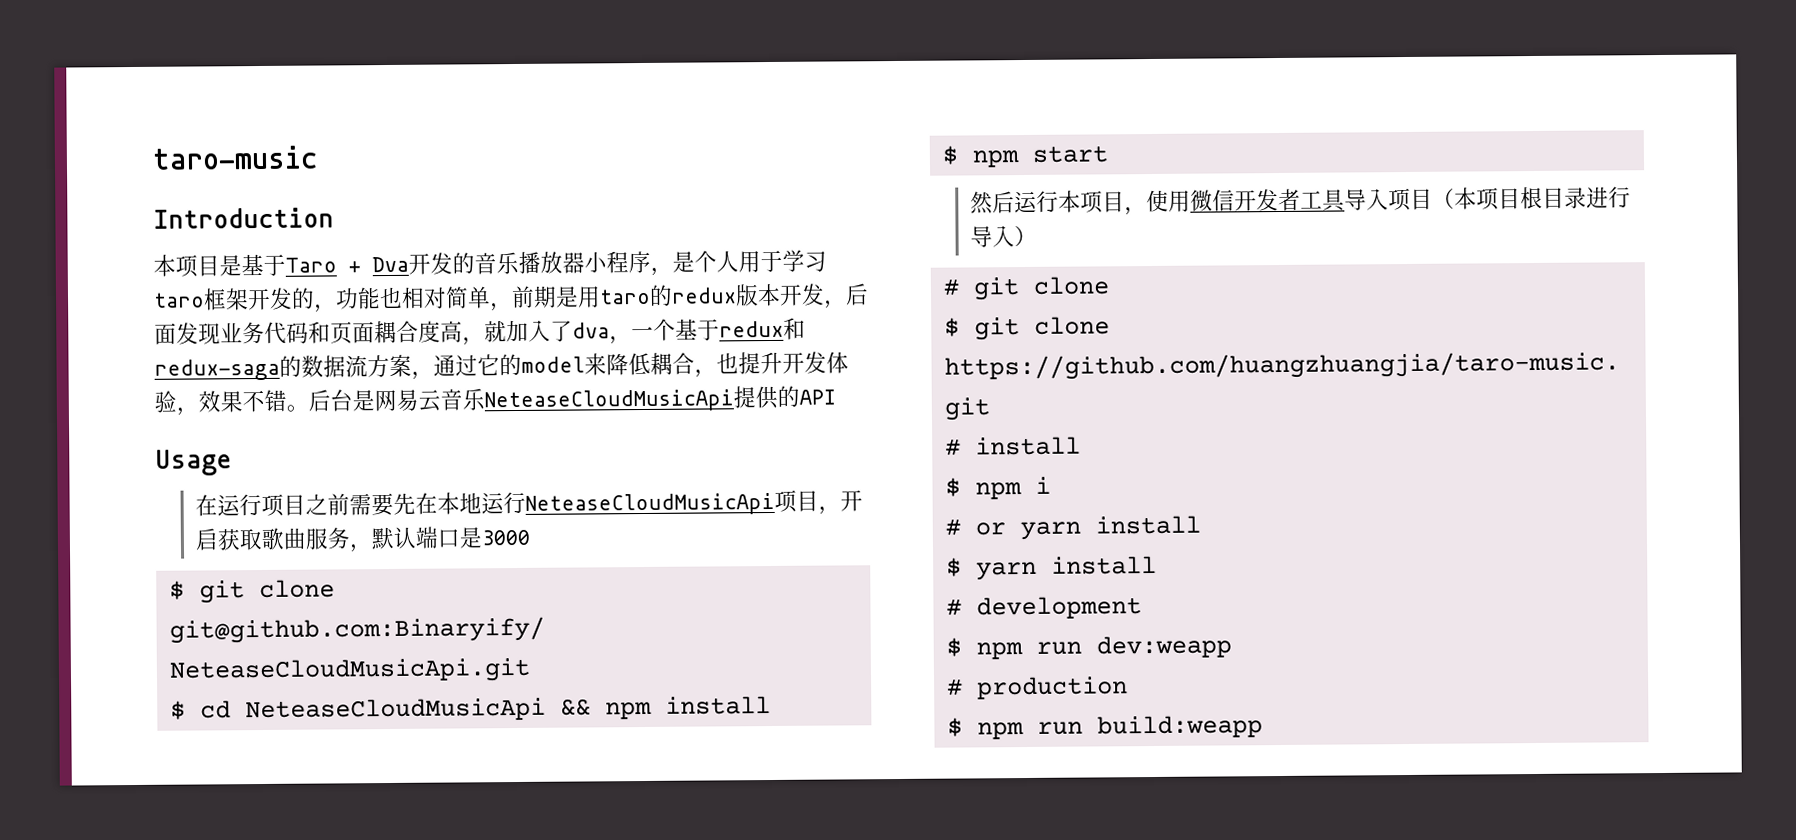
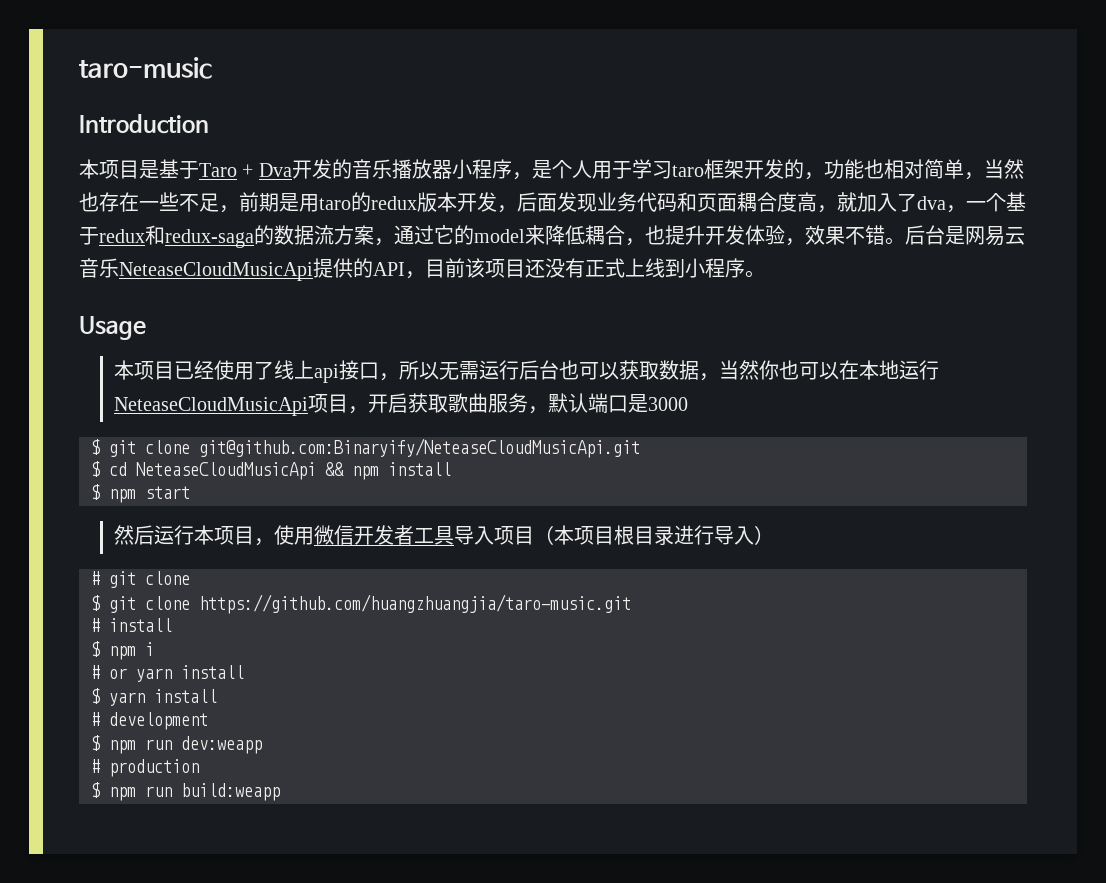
(513, 307) none -> [983,159,1024,179] [79,192,239,213] 当然也存在一些不足，
[155,449,232,476] [195,492,417,518] // Usage // 在运行项目之前需要先 -> [405,258,765,279] [79,316,146,340] [113,360,839,383] ，目前该项目还没有正式上线到小程序。 // Usage // 本项目已经使用了线上api接口，所以无需运行后台也可以获取数据，当然你也可以

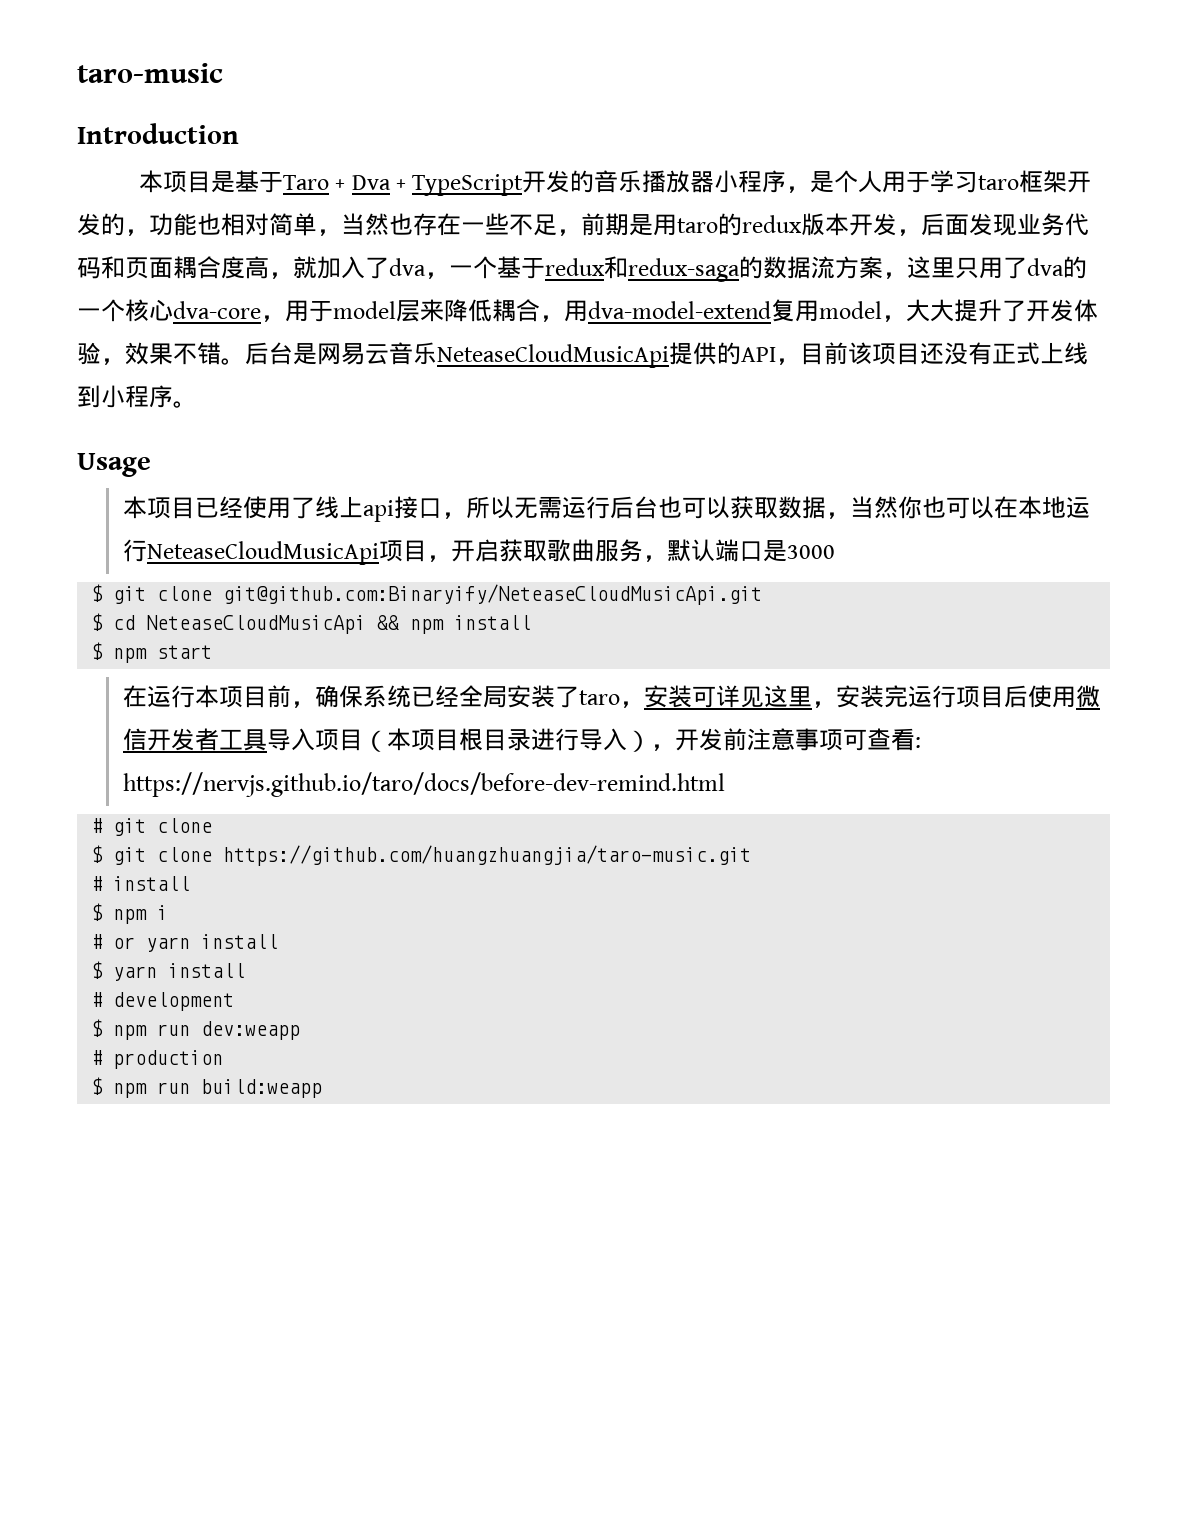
(292, 170) none -> [395,174,524,196] + TypeScript
[394,225,705,246] 通过它的model来降低耦合，也提升 -> [907,256,1087,279] [77,299,1026,322] 这里只用了dva的一个核心dva-core，用于model层来降低耦合，用dva-model-extend复用model，大大提升了
[113,525,154,545] 然后 -> [122,685,147,708] 在
[253,538,274,546] ， -> [266,685,1028,708] 前，确保系统已经全局安装了taro，安装可详见这里，安装完运行项目后
(774, 535) none -> [650,728,921,751] [122,772,725,797] ，开发前注意事项可查看: https://nervjs.github.io/taro/docs/before-dev-remind.html

